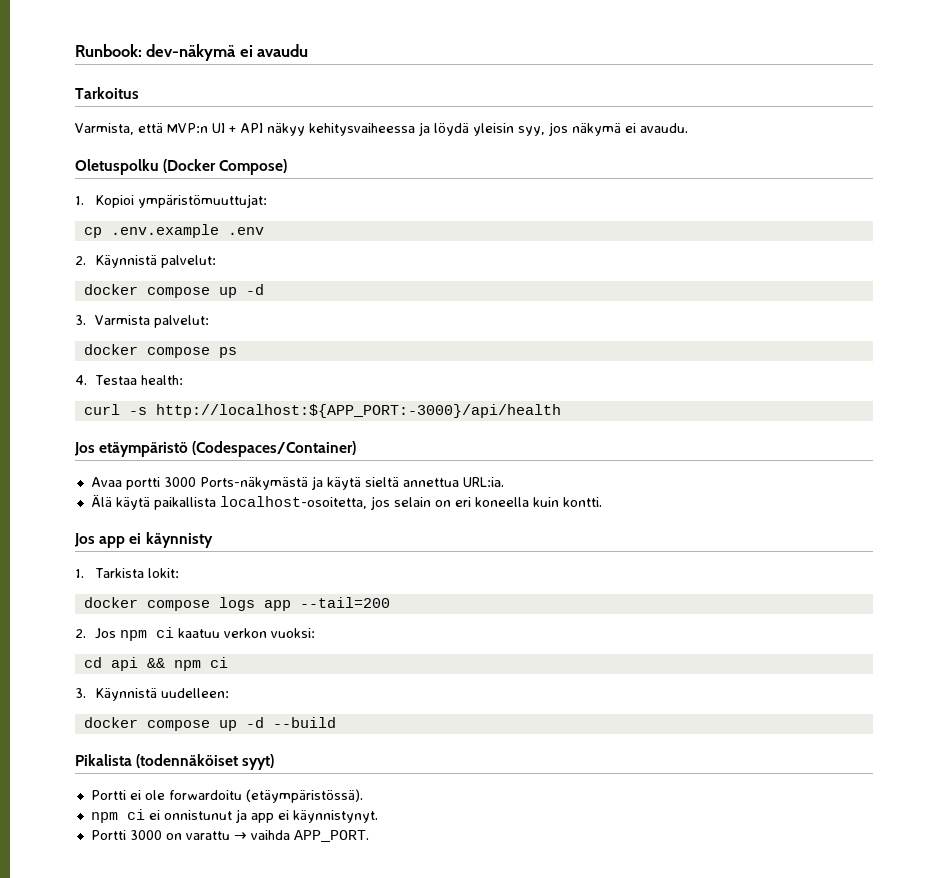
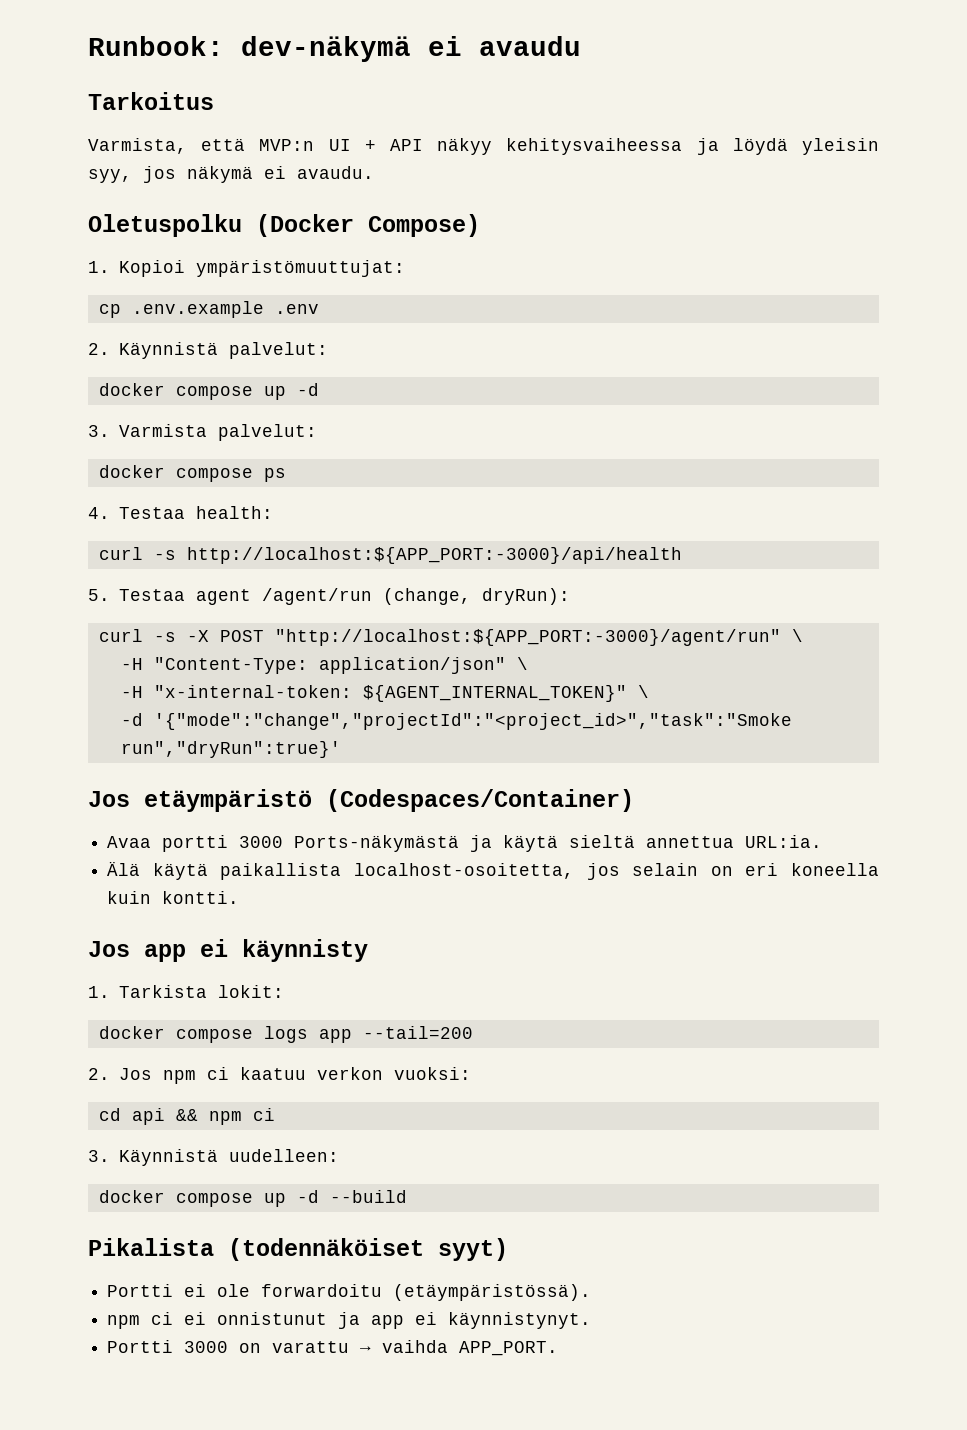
(561, 411) none -> [88,588,570,605] [98,629,803,646] [120,657,528,674] [120,685,649,702] [120,713,792,730] [120,741,341,758] // 5. Testaa agent /agent/run (change, dryRun): // curl -s -X POST "http://localhost:${APP_PORT:-3000}/agent/run" \ // -H "Content-Type: application/json" \ // -H "x-internal-token: ${AGENT_INTERNAL_TOKEN}" \ // -d '{"mode":"change","projectId":"<project_id>","task":"Smoke run","dryRun":true}'

